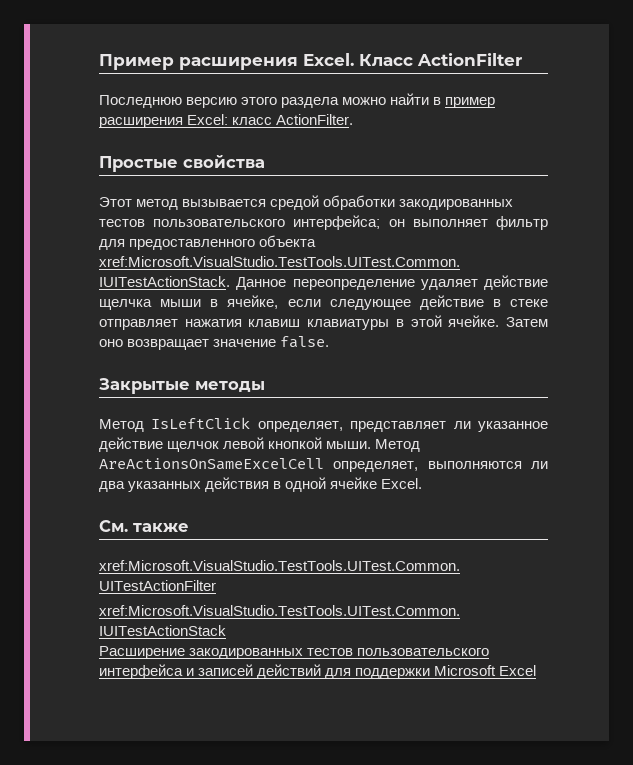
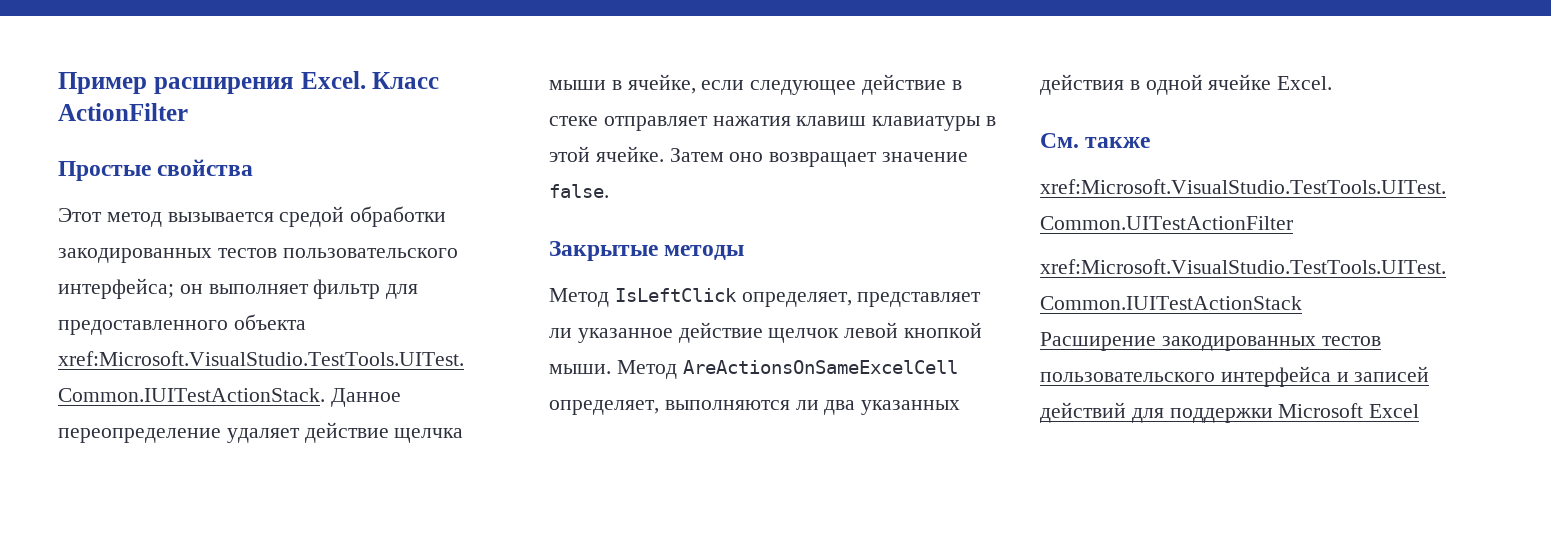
[99,93,496,108] [99,114,354,128] // Последнюю версию этого раздела можно найти в пример расширения Excel: класс ActionFilter. -> (188, 112) none

